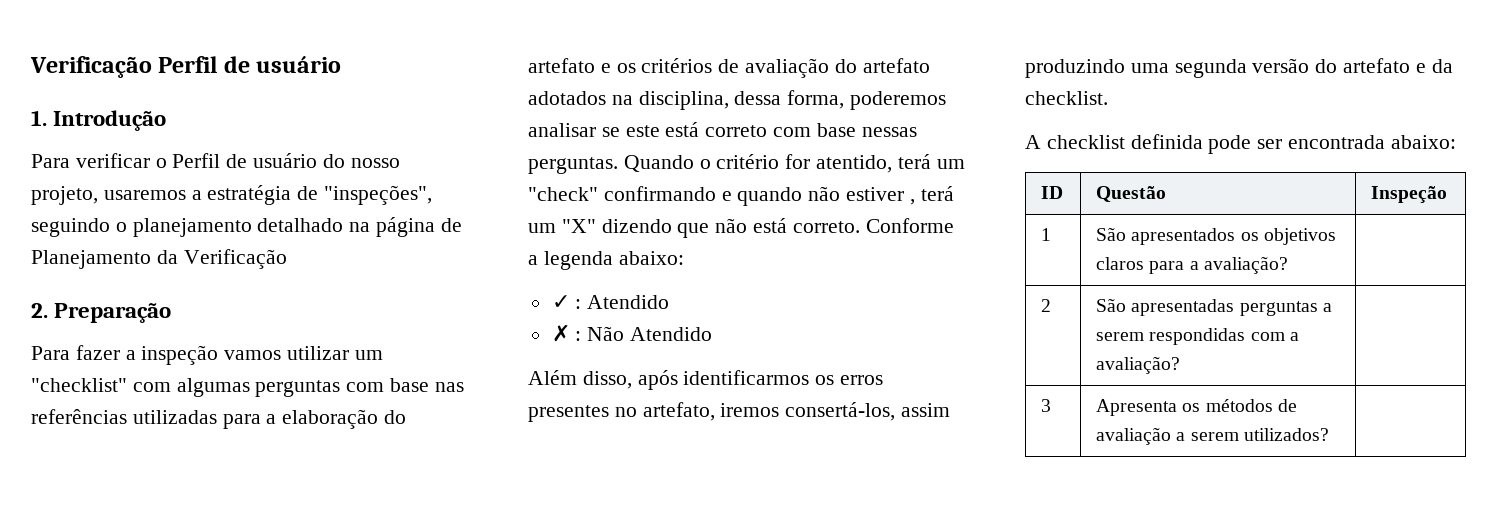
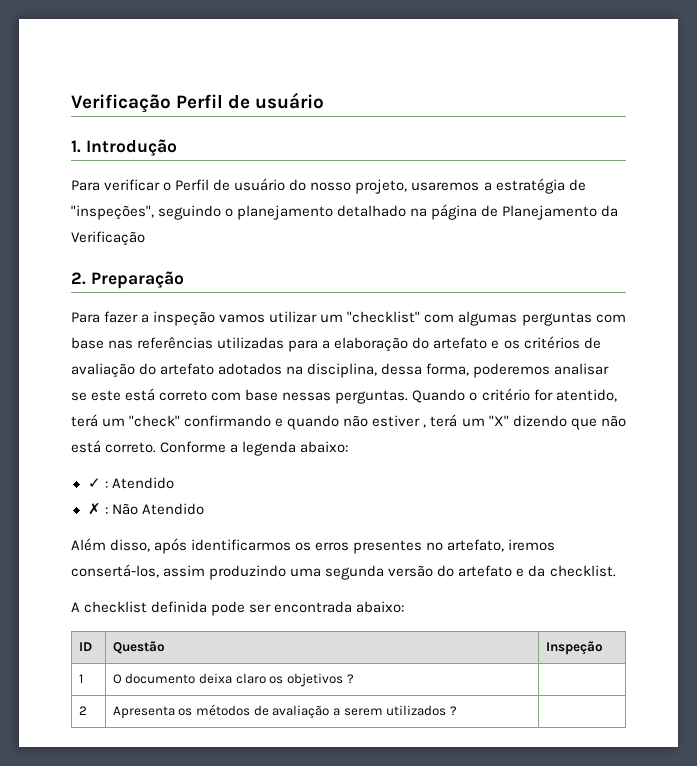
[1096,228,1337,245] [1096,257,1289,274] [1041,299,1052,312] [1096,299,1333,316] [1096,328,1300,345] [1096,357,1181,374] [1041,399,1052,412] São apresentados os objetivos claros para a avaliação? | // 2 | São apresentadas perguntas a serem respondidas com a avaliação? | // 3 -> [112,673,354,687] [78,706,87,715] O documento deixa claro os objetivos ? | // 2
[1244,428,1330,441] utilizados? -> [386,705,457,716] utilizados ?

